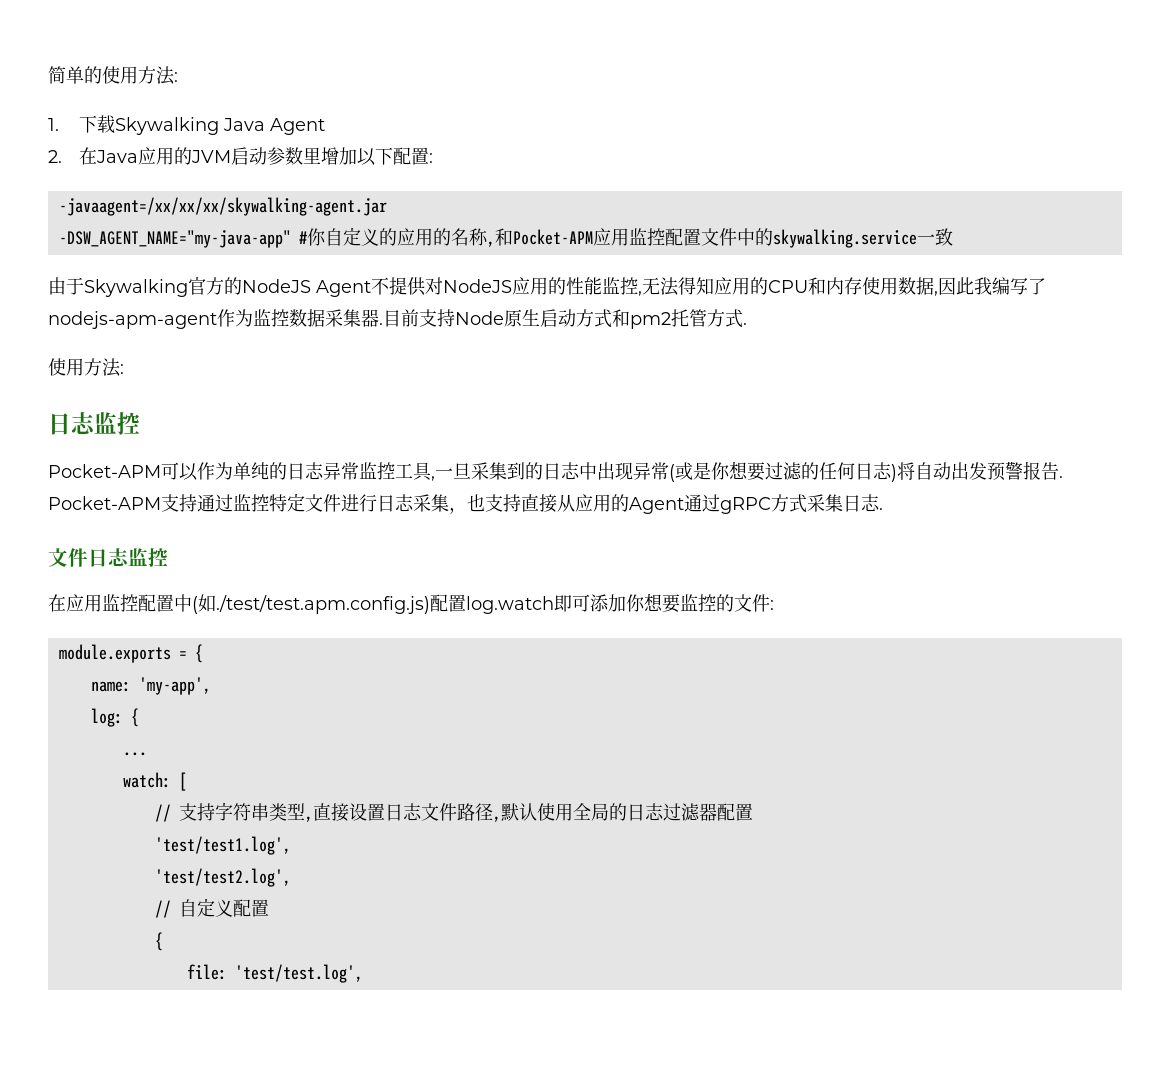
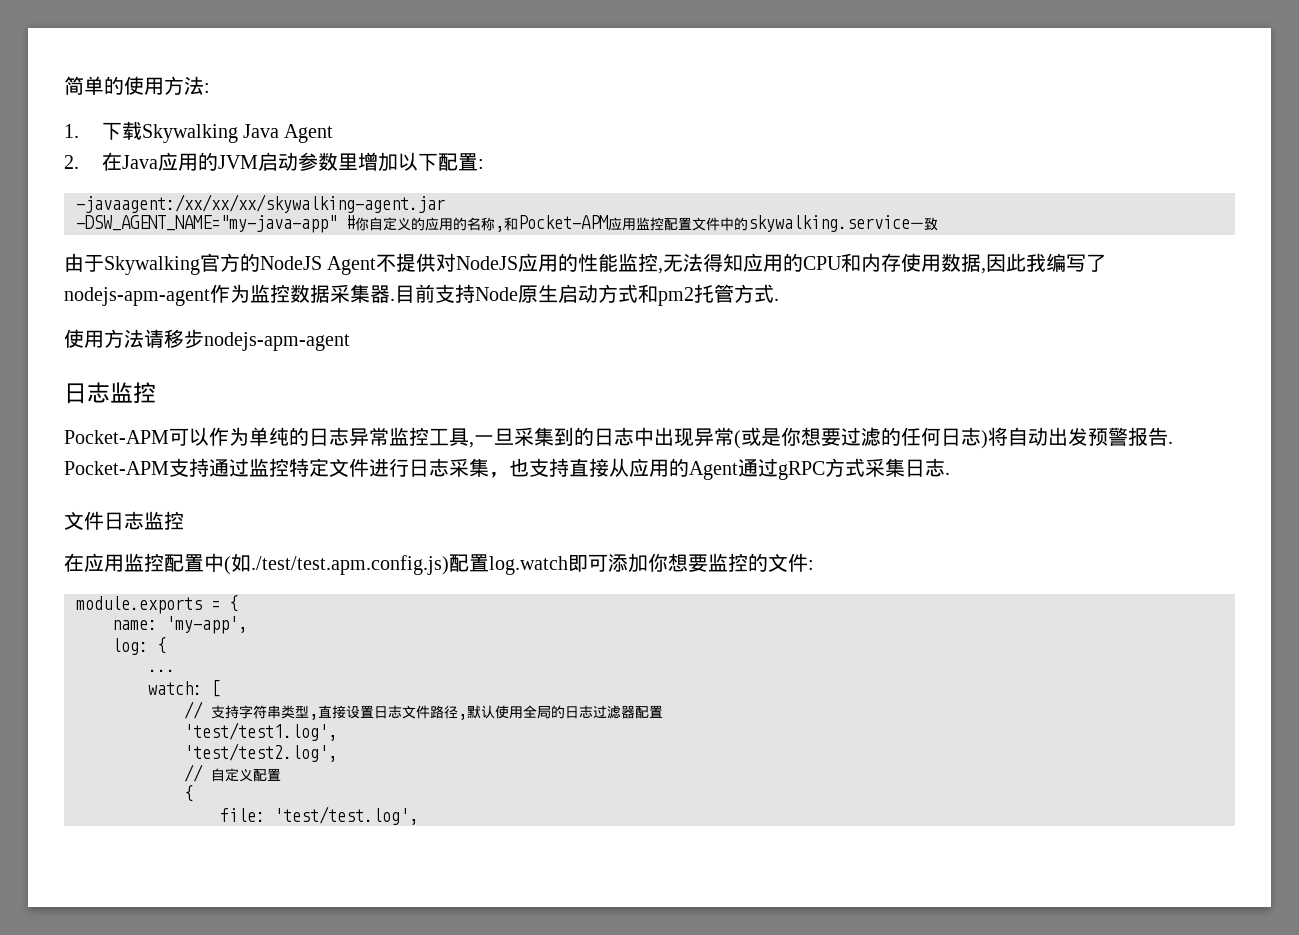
[58,197,387,216] -javaagent=/xx/xx/xx/skywalking-agent.jar -> [76,194,445,213] -javaagent:/xx/xx/xx/skywalking-agent.jar
[120,364,124,374] : -> [144,329,350,351] 请移步nodejs-apm-agent

